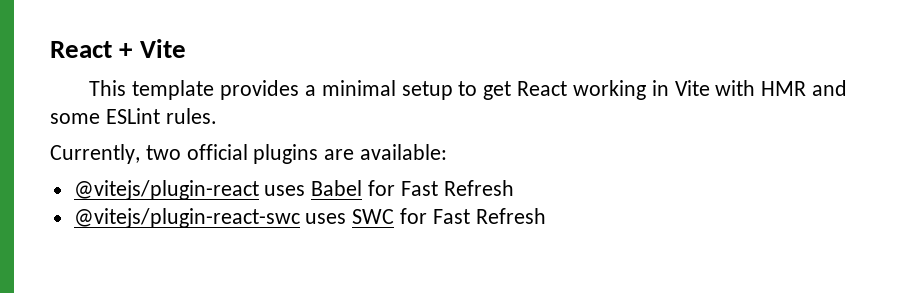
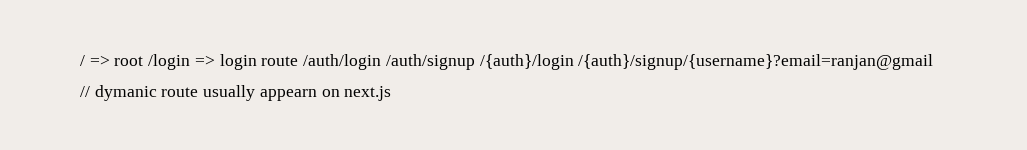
[50,39,186,58] [89,80,848,100] [50,108,217,124] [50,144,448,164] [73,180,514,200] [73,208,546,228] React + Vite // This template provides a minimal setup to get React working in Vite with HMR and some ESLint rules. // Currently, two official plugins are available: // @vitejs/plugin-react uses Babel for Fast Refresh // @vitejs/plugin-react-swc uses SWC for Fast Refresh -> [80,54,934,70] [80,85,392,101] / => root /login => login route /auth/login /auth/signup /{auth}/login /{auth}/signup/{username}?email=ranjan@gmail // // dymanic route usually appearn on next.js

